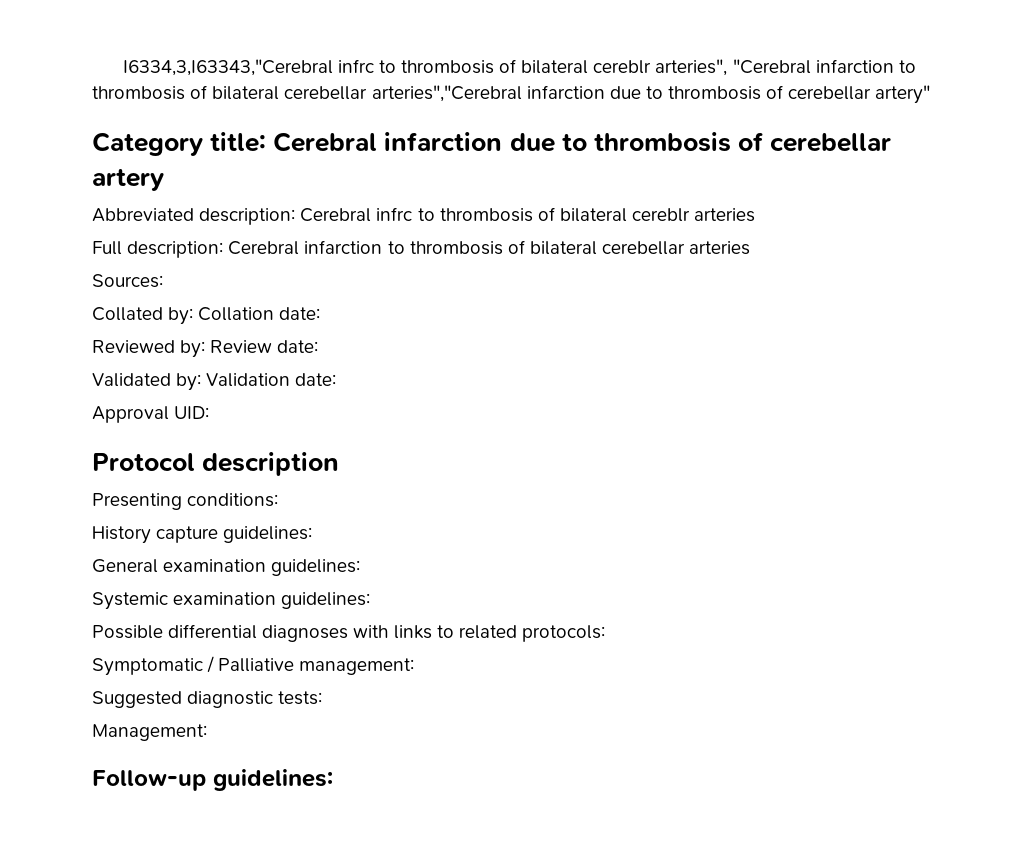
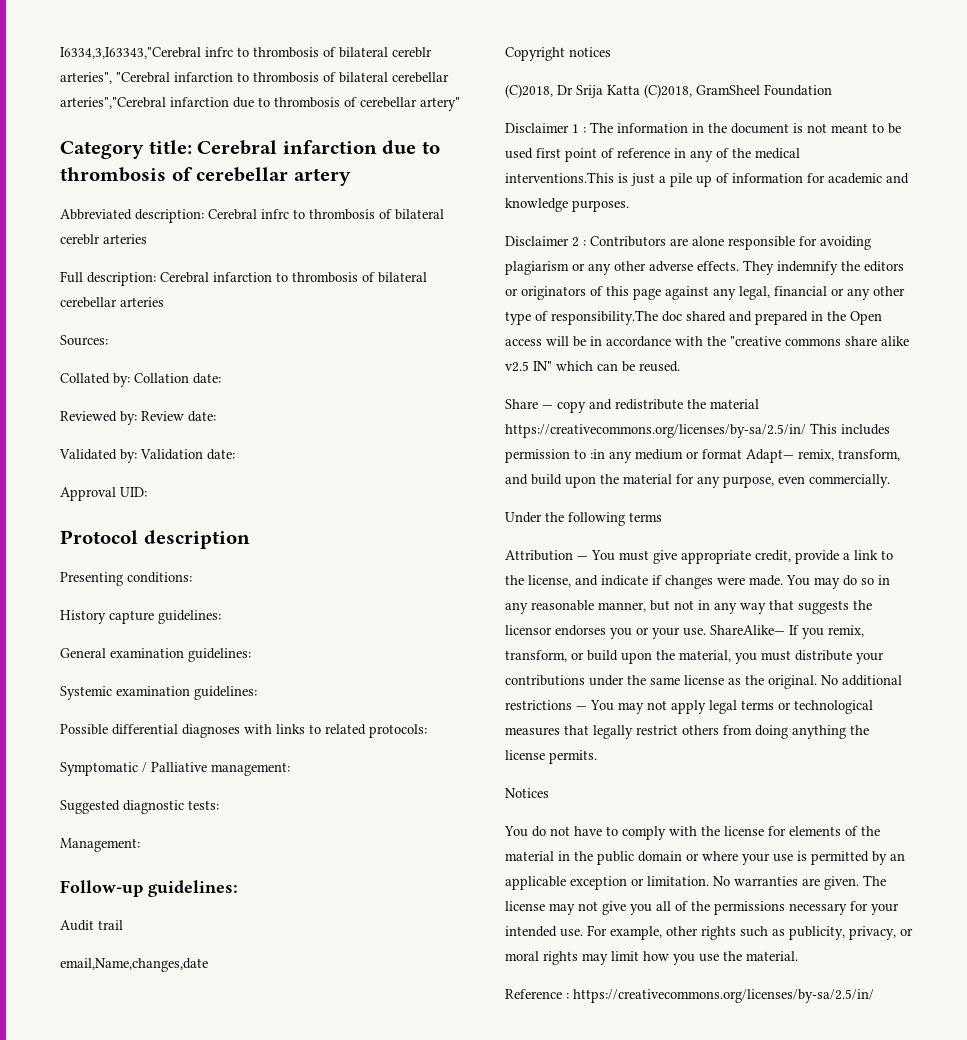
(333, 780) none -> [60,920,123,931] [60,958,208,972] [505,47,611,61] [505,84,832,98] [505,122,901,134] [505,148,800,162] [505,172,909,187] [505,198,629,212] [505,236,871,250] [505,260,904,275] [505,286,905,300] [505,310,882,325] [505,336,909,347] [505,361,680,372] [505,399,759,413] [505,423,890,438] [505,449,900,463] [505,474,890,488] [505,512,662,526] [505,550,893,564] [505,575,890,589] [505,600,872,614] [505,625,864,639] [505,650,884,664] [505,675,902,689] [505,700,873,714] [505,725,869,739] [505,750,597,764] [505,788,549,798] [504,826,880,840] [505,851,905,865] [505,875,886,890] [505,901,899,915] [505,925,913,940] [505,951,798,965] [505,989,874,1003] // Audit trail // email,Name,changes,date // Copyright notices // (C)2018, Dr Srija Katta (C)2018, GramSheel Foundation // Disclaimer 1 : The information in the document is not meant to be used first point of reference in any of the medical interventions.This is just a pile up of information for academic and knowledge purposes. // Disclaimer 2 : Contributors are alone responsible for avoiding plagiarism or any other adverse effects. They indemnify the editors or originators of this page against any legal, financial or any other type of responsibility.The doc shared and prepared in the Open access will be in accordance with the "creative commons share alike v2.5 IN" which can be reused. // Share — copy and redistribute the material https://creativecommons.org/licenses/by-sa/2.5/in/ This includes permission to :in any medium or format Adapt— remix, transform, and build upon the material for any purpose, even commercially. // Under the following terms // Attribution — You must give appropriate credit, provide a link to the license, and indicate if changes were made. You may do so in any reasonable manner, but not in any way that suggests the licensor endorses you or your use. ShareAlike— If you remix, transform, or build upon the material, you must distribute your contributions under the same license as the original. No additional restrictions — You may not apply legal terms or technological measures that legally restrict others from doing anything the license permits. // Notices // You do not have to comply with the license for elements of the material in the public domain or where your use is permitted by an applicable exception or limitation. No warranties are given. The license may not give you all of the permissions necessary for your intended use. For example, other rights such as publicity, privacy, or moral rights may limit how you use the material. // Reference : https://creativecommons.org/licenses/by-sa/2.5/in/

